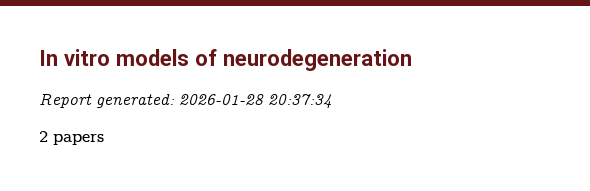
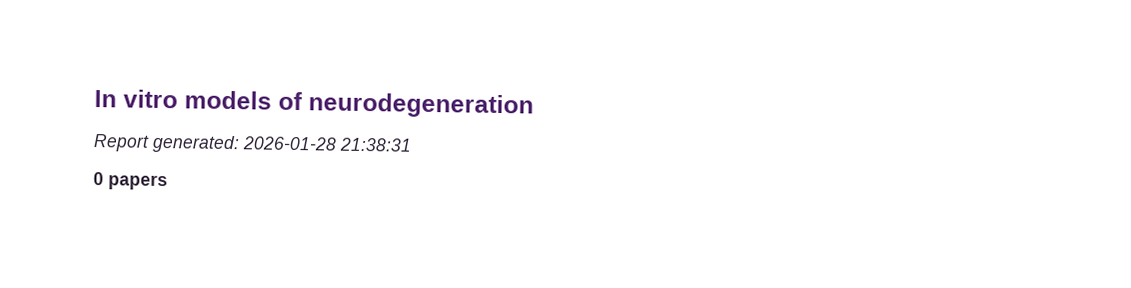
[268,94,332,109] [39,131,48,142] 20:37:34 // 2 -> [339,137,412,152] [93,172,104,186] 21:38:31 // 0

